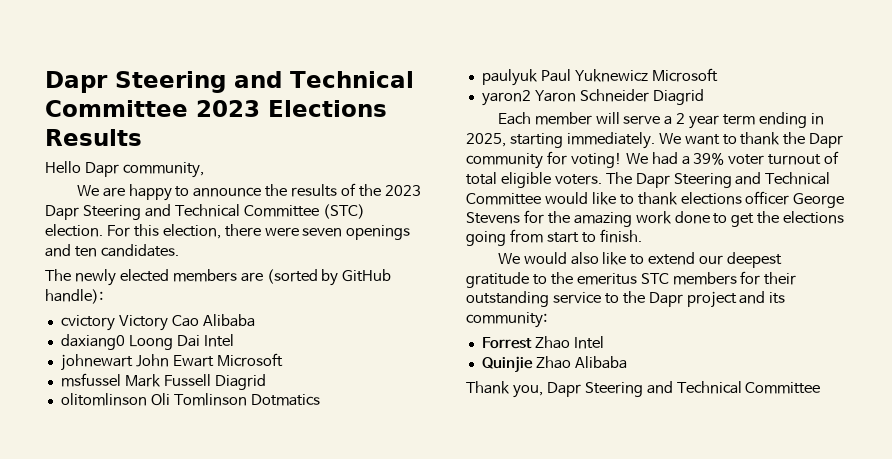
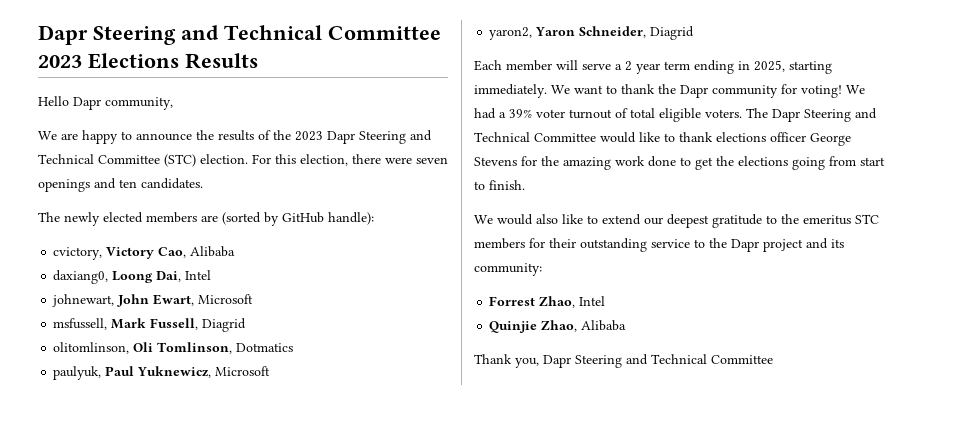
[60,314,255,331] [60,334,234,350] [60,353,283,371] [60,373,266,390] [60,393,320,406] [481,68,718,86] [481,89,649,106] cvictory Victory Cao Alibaba // daxiang0 Loong Dai Intel // johnewart John Ewart Microsoft // msfussel Mark Fussell Diagrid // olitomlinson Oli Tomlinson Dotmatics // paulyuk Paul Yuknewicz Microsoft // yaron2 Yaron Schneider -> [53,246,236,260] [53,270,212,284] [52,294,254,307] [53,318,247,332] [53,342,294,354] [53,366,271,380] [489,26,647,40] cvictory, Victory Cao, Alibaba // daxiang0, Loong Dai, Intel // johnewart, John Ewart, Microsoft // msfussell, Mark Fussell, Diagrid // olitomlinson, Oli Tomlinson, Dotmatics // paulyuk, Paul Yuknewicz, Microsoft // yaron2, Yaron Schneider,
[534,336,570,349] Zhao -> [539,296,576,308] Zhao,
[535,356,571,369] Zhao -> [541,320,578,332] Zhao,

